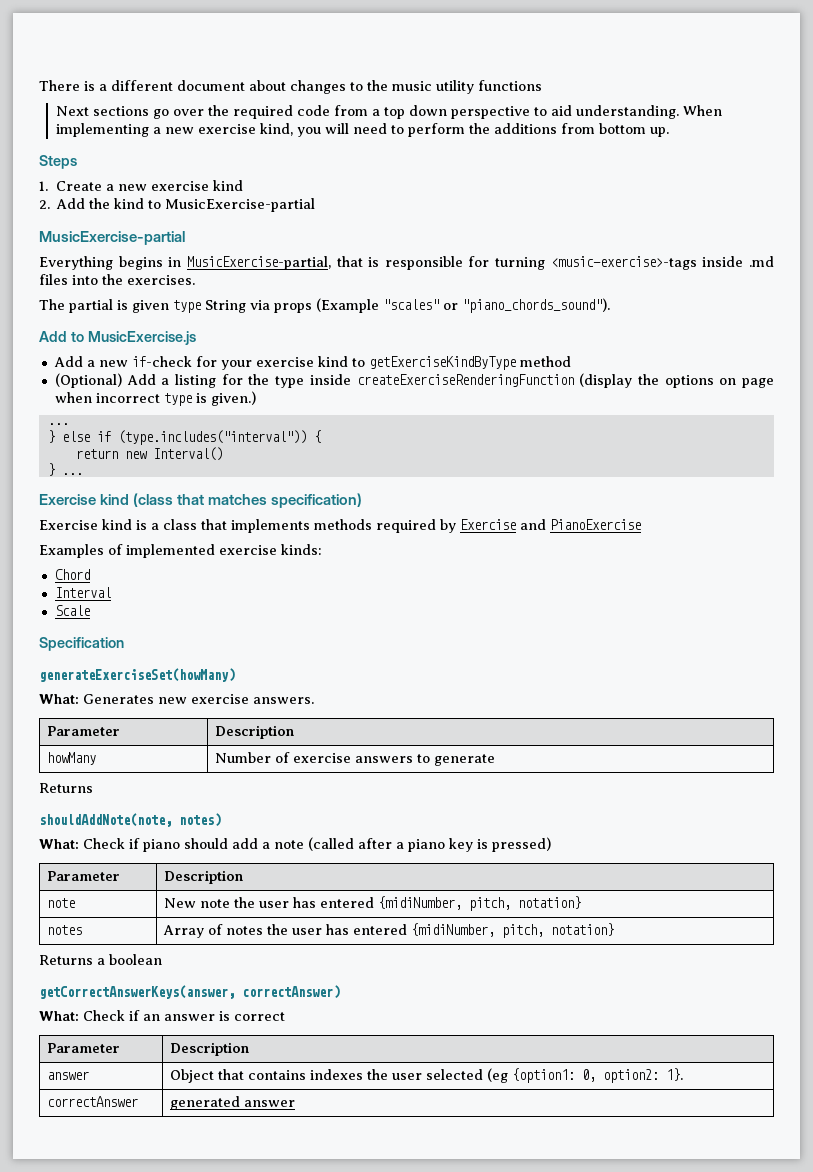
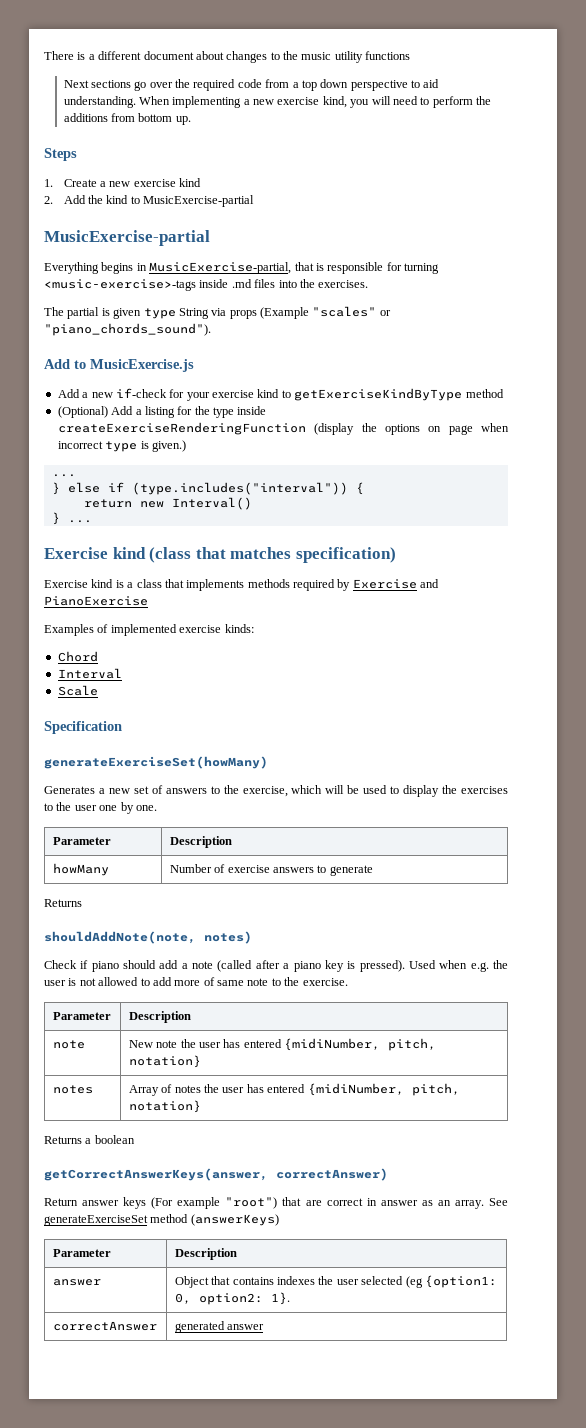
[39,694,314,704] What: Generates new exercise answers. -> [44,785,508,797] [44,802,157,814] Generates a new set of answers to the exercise, which will be used to display the exercises to the user one by one.
[39,839,79,849] What: -> (252, 937) none
[492,837,551,852] pressed) -> [359,960,509,972] [44,977,348,986] pressed). Used when e.g. the user is not allowed to add more of same note to the exercise.
[39,1010,285,1021] What: Check if an answer is correct -> [44,1197,508,1209] [44,1214,279,1226] Return answer keys (For example "root") that are correct in answer as an array. See generateExerciseSet method (answerKeys)

